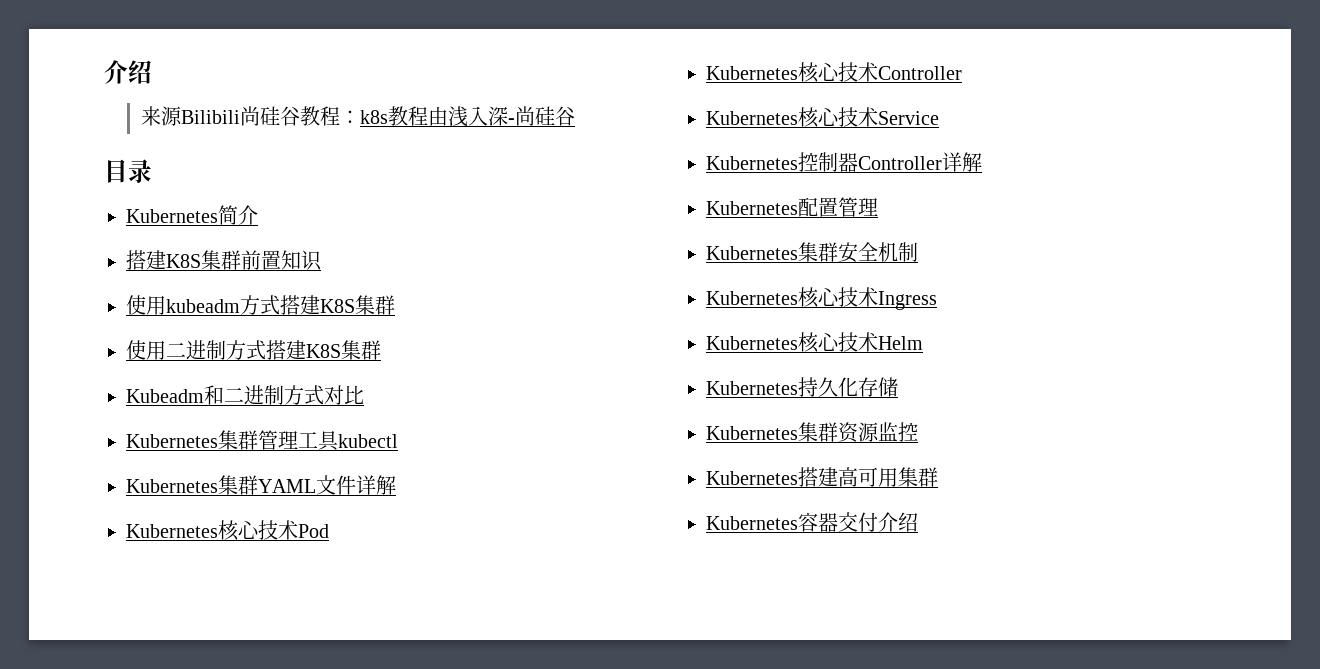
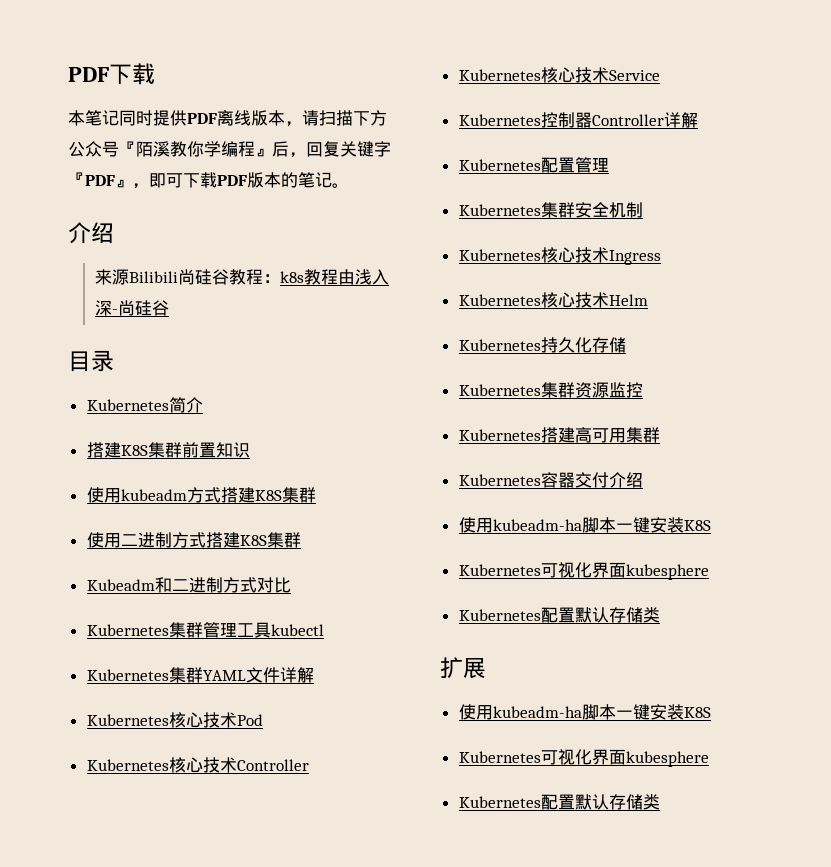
(104, 72) none -> [68,63,155,85] [68,110,387,127] [68,141,391,158] [68,172,349,189] PDF下载 // 本笔记同时提供PDF离线版本，请扫描下方公众号『陌溪教你学编程』后，回复关键字『PDF』，即可下载PDF版本的笔记。 //
(918, 522) none -> [458,517,711,533] [458,562,709,580] [458,607,660,623] [440,657,486,679] [458,704,711,720] [458,749,709,767] [458,794,660,810] // 使用kubeadm-ha脚本一键安装K8S // Kubernetes可视化界面kubesphere // Kubernetes配置默认存储类 // 扩展 // 使用kubeadm-ha脚本一键安装K8S // Kubernetes可视化界面kubesphere // Kubernetes配置默认存储类

